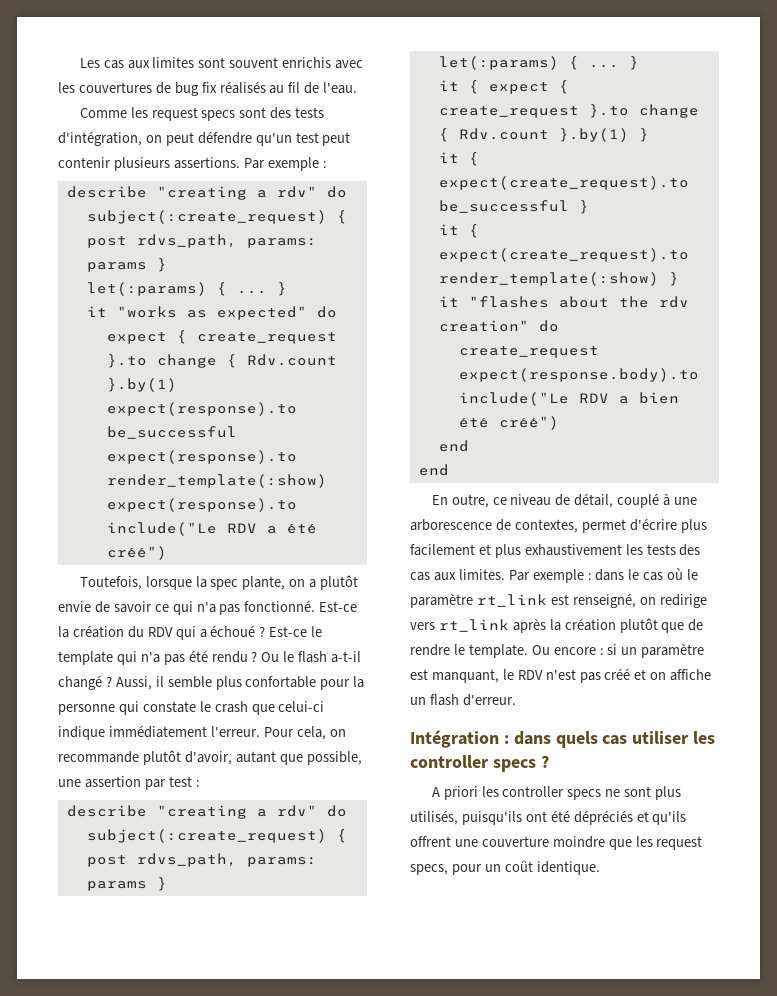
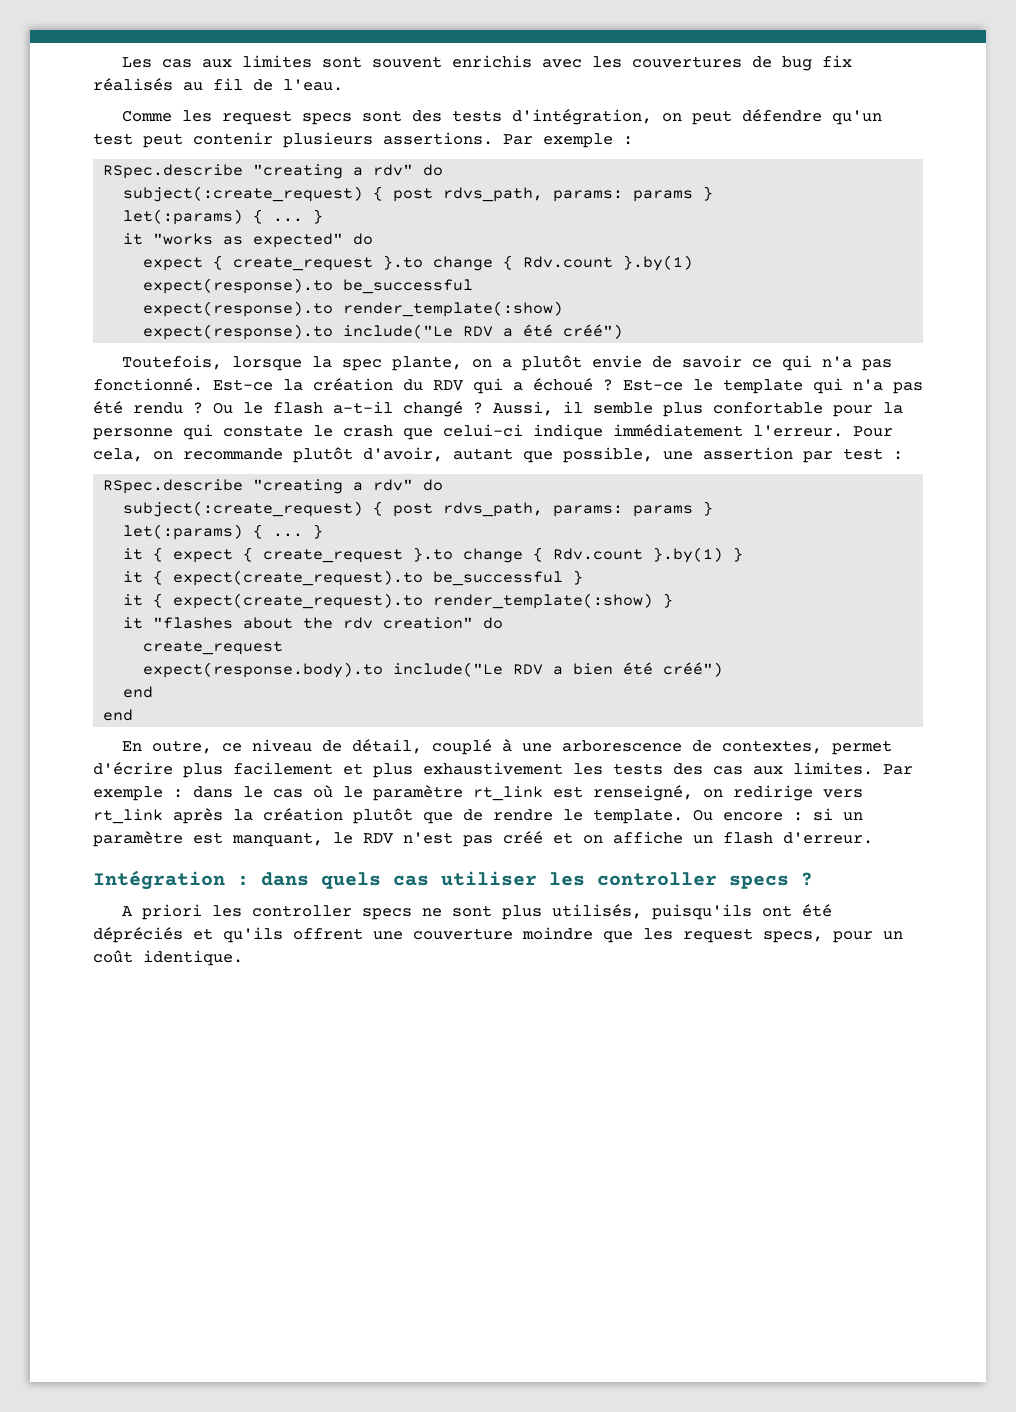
[66,186,147,198] describe -> [103,164,244,179] RSpec.describe
[66,805,147,817] describe -> [103,479,244,494] RSpec.describe

